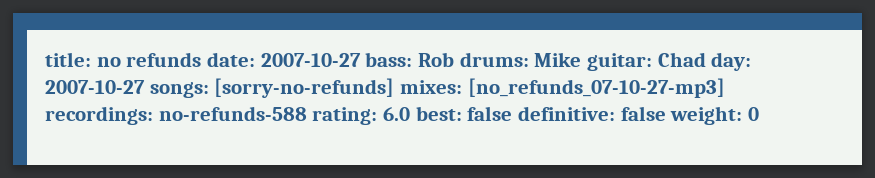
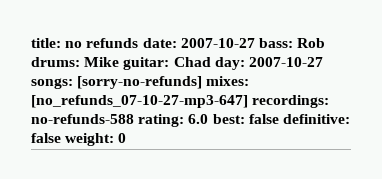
[467,78,725,98] [no_refunds_07-10-27-mp3] -> [31,95,248,108] [no_refunds_07-10-27-mp3-647]

